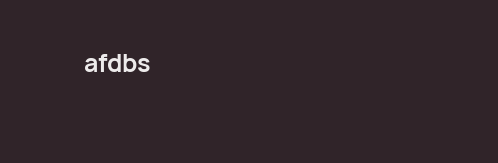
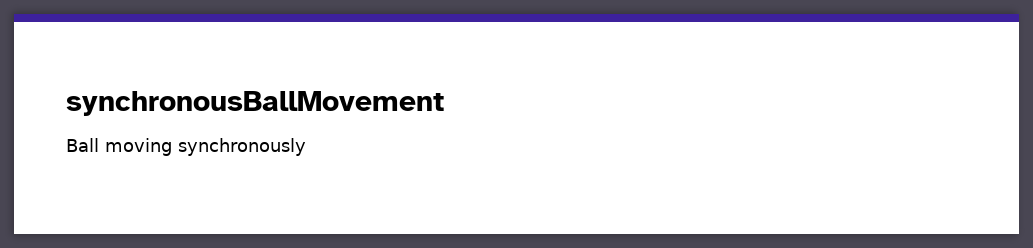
[84,54,151,72] afdbs -> [66,91,444,116] [66,138,306,156] synchronousBallMovement // Ball moving synchronously

